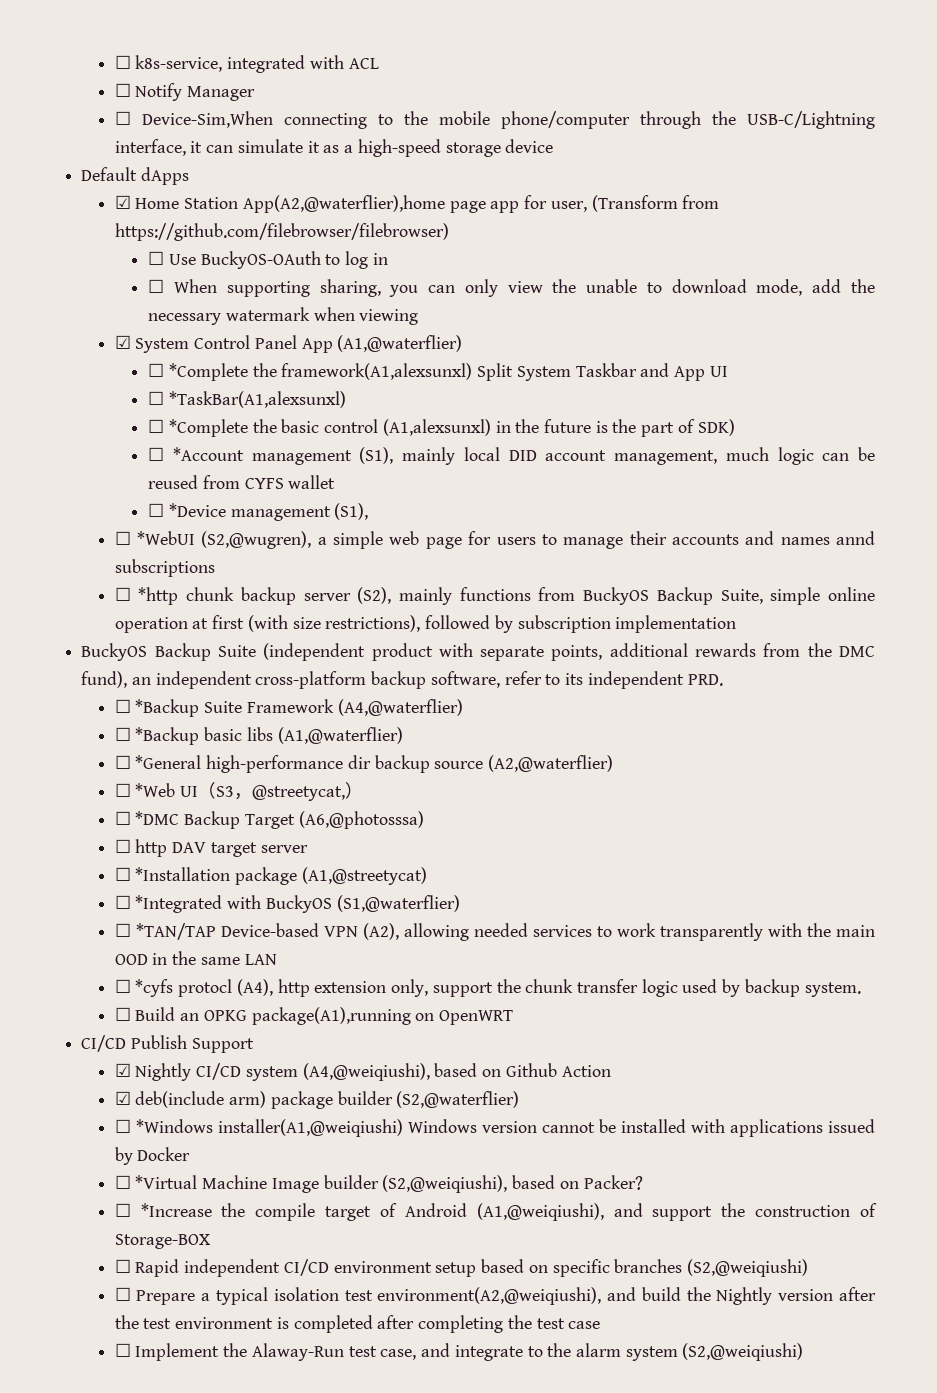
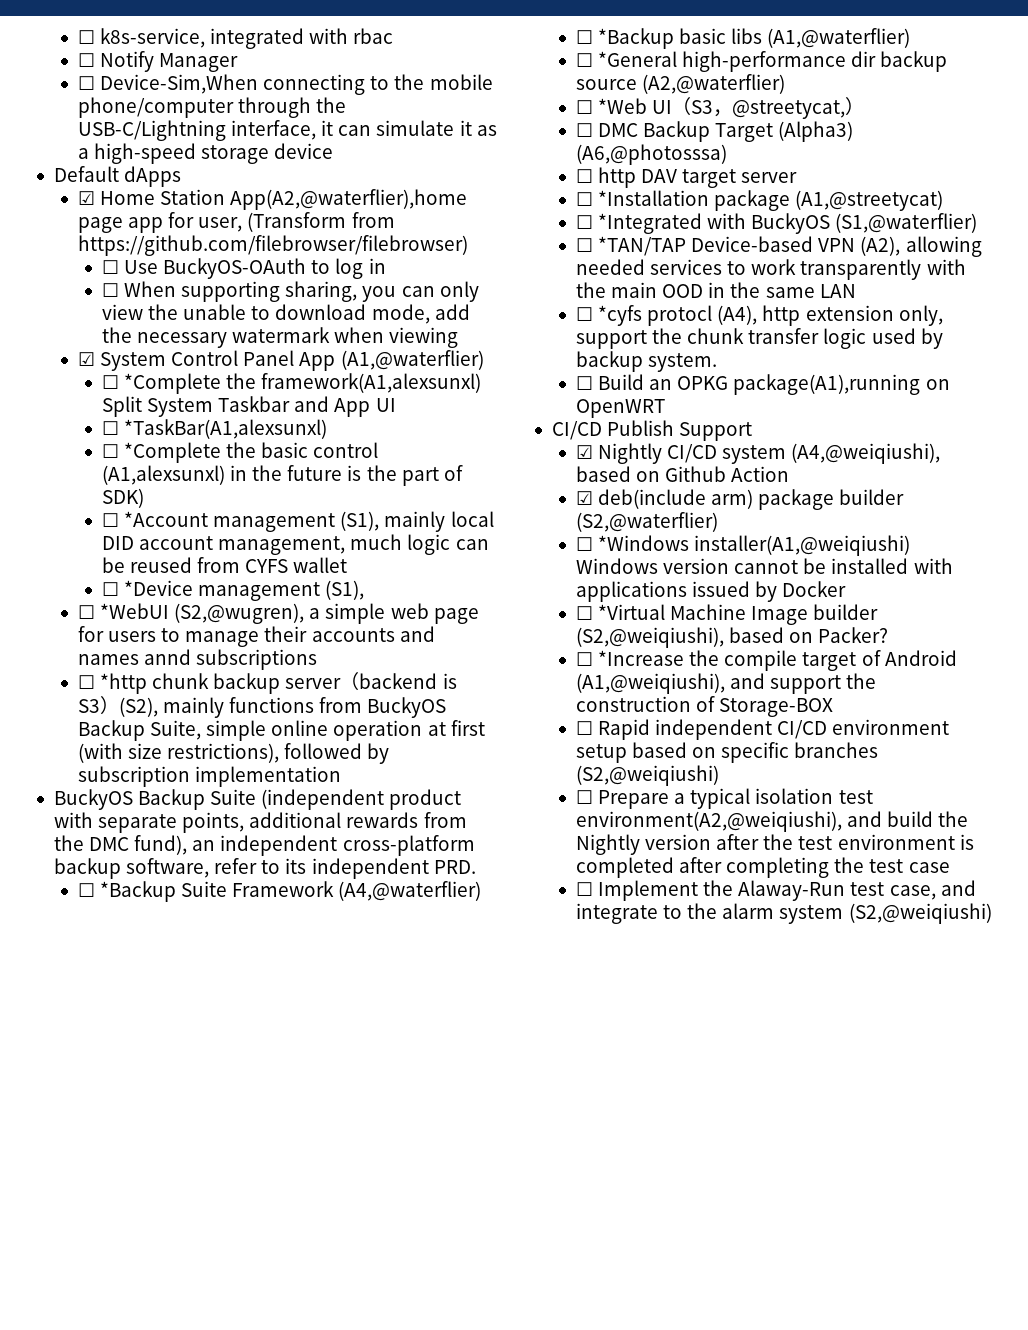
[348,58,379,69] ACL -> [353,28,394,44] rbac
(351, 597) none -> [340,672,457,691] [77,696,119,715] （backend is S3）
[135,811,180,825] *DMC -> [598,123,639,137] DMC
(295, 821) none -> [778,121,854,142] (Alpha3)

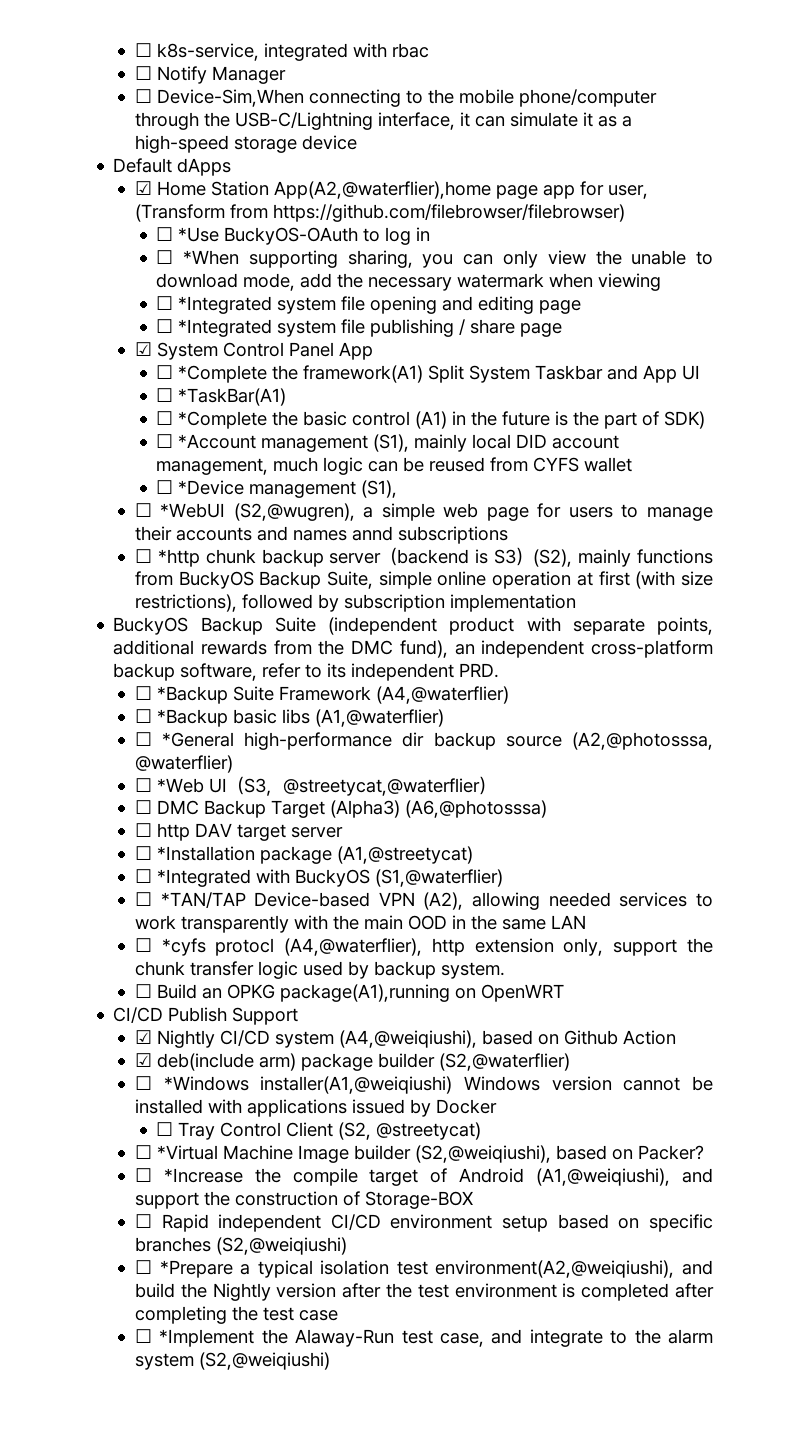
[123,260,158,274] Use -> [178,227,220,242] *Use
[123,281,176,297] When -> [183,250,240,265] *When
(459, 337) none -> [156,296,582,314] [156,319,563,337] // ☐ *Integrated system file opening and editing page // ☐ *Integrated system file publishing / share page
[340,350,484,370] [101,373,482,394] (A1,@waterflier) // ☐ *Complete the framework(A1,alexsunxl) -> [156,365,424,383] // ☐ *Complete the framework(A1)
[123,419,327,439] *TaskBar(A1,alexsunxl) -> [178,388,287,406] *TaskBar(A1)
[101,465,225,485] (A1,alexsunxl) -> [415,411,448,429] (A1)
[642,74,786,94] (A2,@waterflier) -> [572,732,713,750] [134,755,233,773] (A2,@photosssa, @waterflier)
[732,100,846,119] @streetycat, -> [282,778,480,796] @streetycat,@waterflier
[717,305,758,325] (A4), -> [284,938,423,956] (A4,@waterflier),
(847, 589) none -> [156,1122,482,1140] // ☐ Tray Control Client (S2, @streetycat)
[598,790,670,809] Prepare -> [159,1260,233,1278] *Prepare
[598,880,699,901] Implement -> [159,1329,255,1347] *Implement

